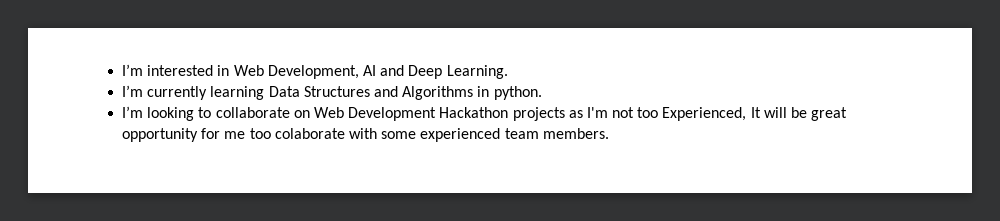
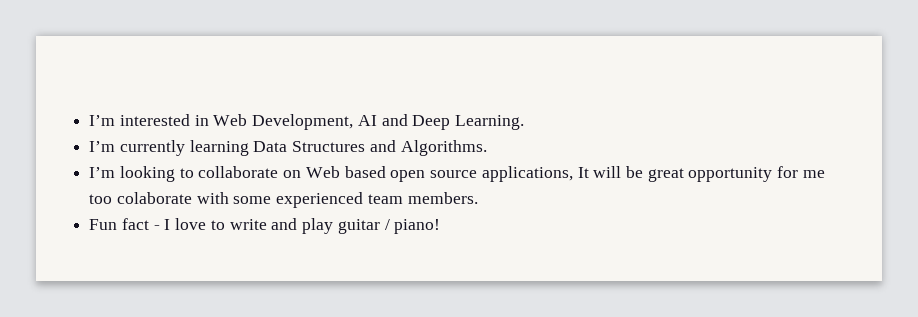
[402,86,542,100] Algorithms in python. -> [400,140,487,156] Algorithms.
[348,107,747,121] Development Hackathon projects as I'm not too Experienced, -> [344,166,573,182] based open source applications,
(609, 133) none -> [89,218,441,234] // Fun fact - I love to write and play guitar / piano!

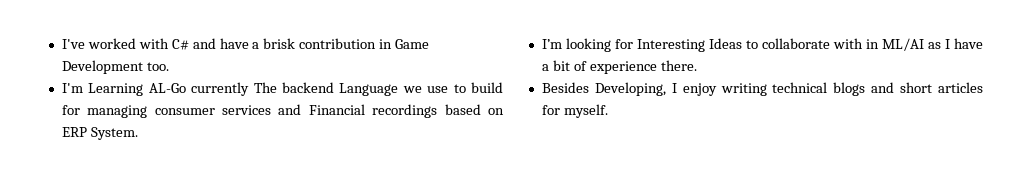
[89,114,525,130] [89,140,487,156] [89,166,825,182] [89,192,478,208] [89,218,441,234] I’m interested in Web Development, AI and Deep Learning. // I’m currently learning Data Structures and Algorithms. // I’m looking to collaborate on Web based open source applications, It will be great opportunity for me too colaborate with some experienced team members. // Fun fact - I love to write and play guitar / piano! -> [61,38,430,50] [61,60,169,74] [61,82,504,96] [61,104,505,118] [61,127,138,140] [541,38,983,52] [541,60,697,74] [541,82,983,96] [541,104,608,118] I've worked with C# and have a brisk contribution in Game Development too. // I'm Learning AL-Go currently The backend Language we use to build for managing consumer services and Financial recordings based on ERP System. // I’m looking for Interesting Ideas to collaborate with in ML/AI as I have a bit of experience there. // Besides Developing, I enjoy writing technical blogs and short articles for myself.

